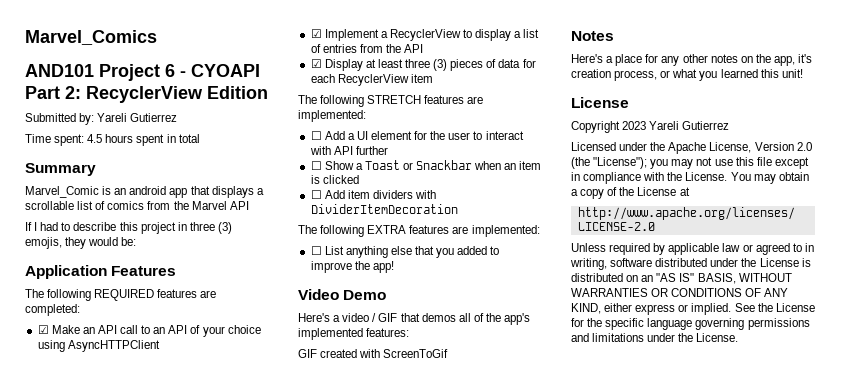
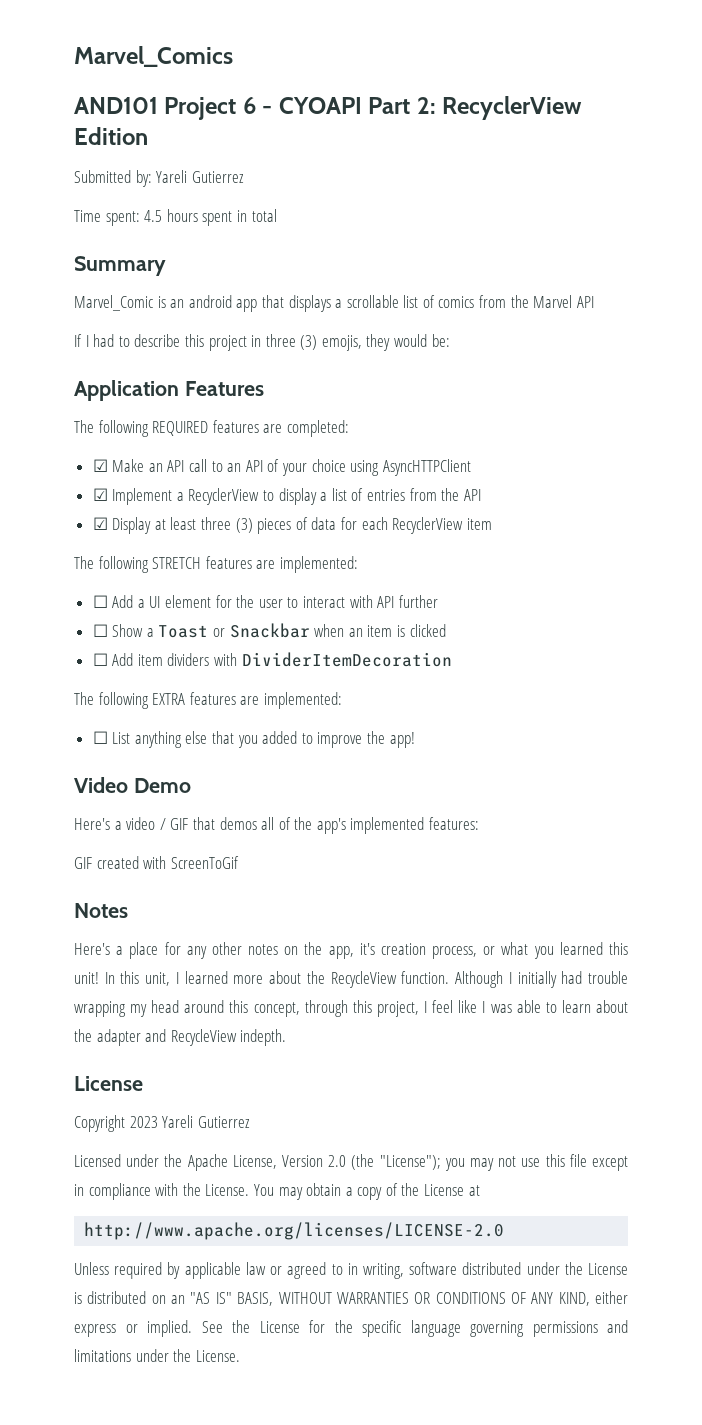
(803, 73) none -> [104,971,628,988] [74,1000,629,1017] [74,1029,287,1046] In this unit, I learned more about the RecycleView function. Although I initially had trouble wrapping my head around this concept, through this project, I feel like I was able to learn about the adapter and RecycleView indepth.

